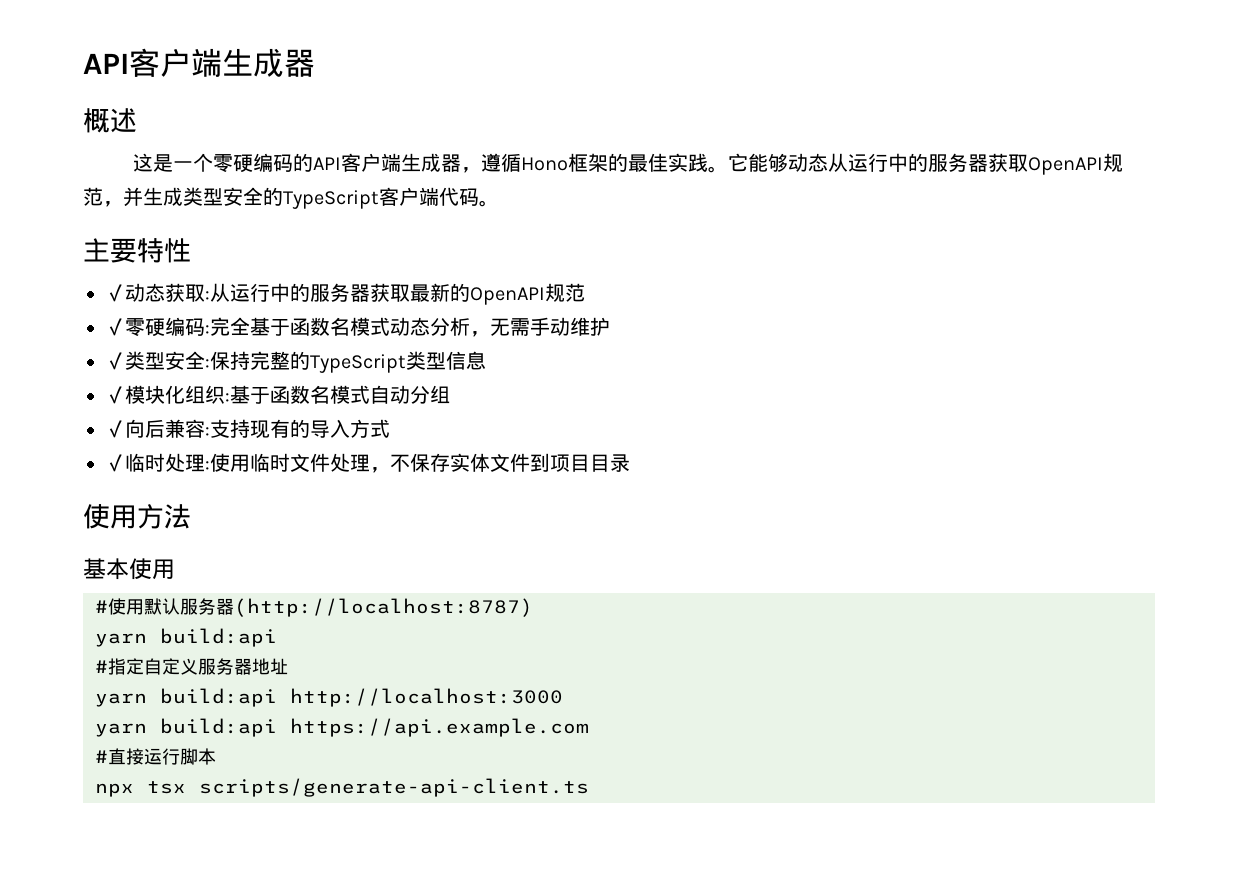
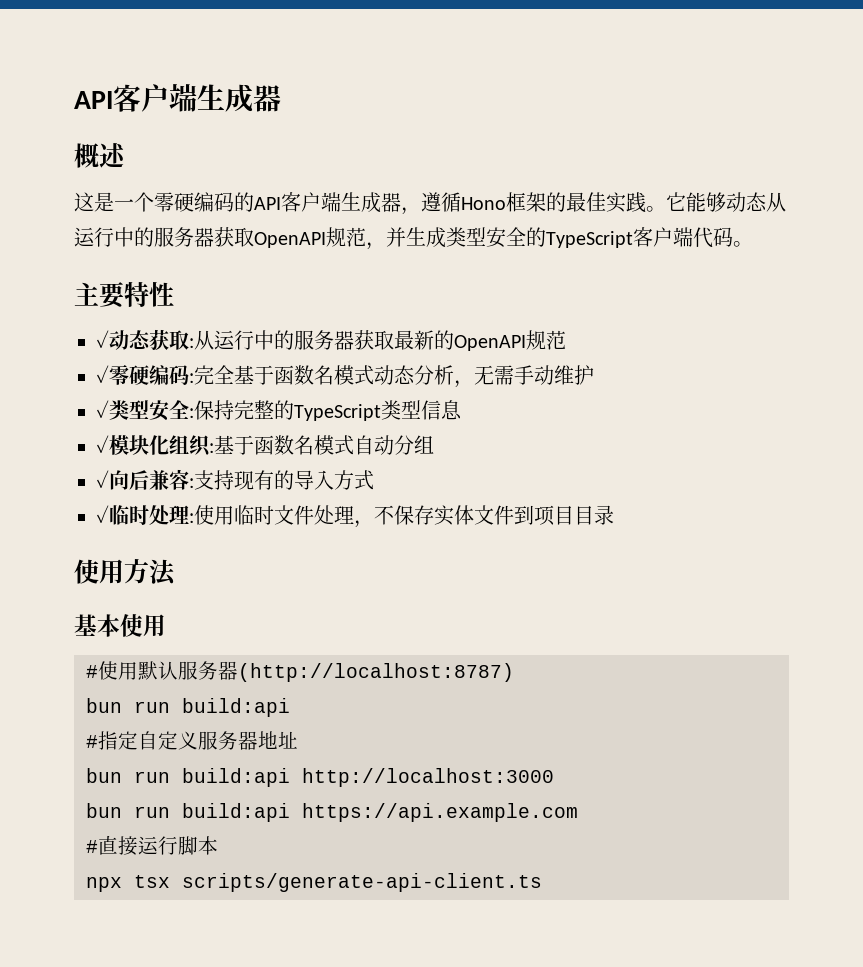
[95,633,147,647] yarn -> [86,698,170,713] bun run
[95,693,147,707] yarn -> [86,768,170,783] bun run
[95,723,147,737] yarn -> [86,803,170,818] bun run

